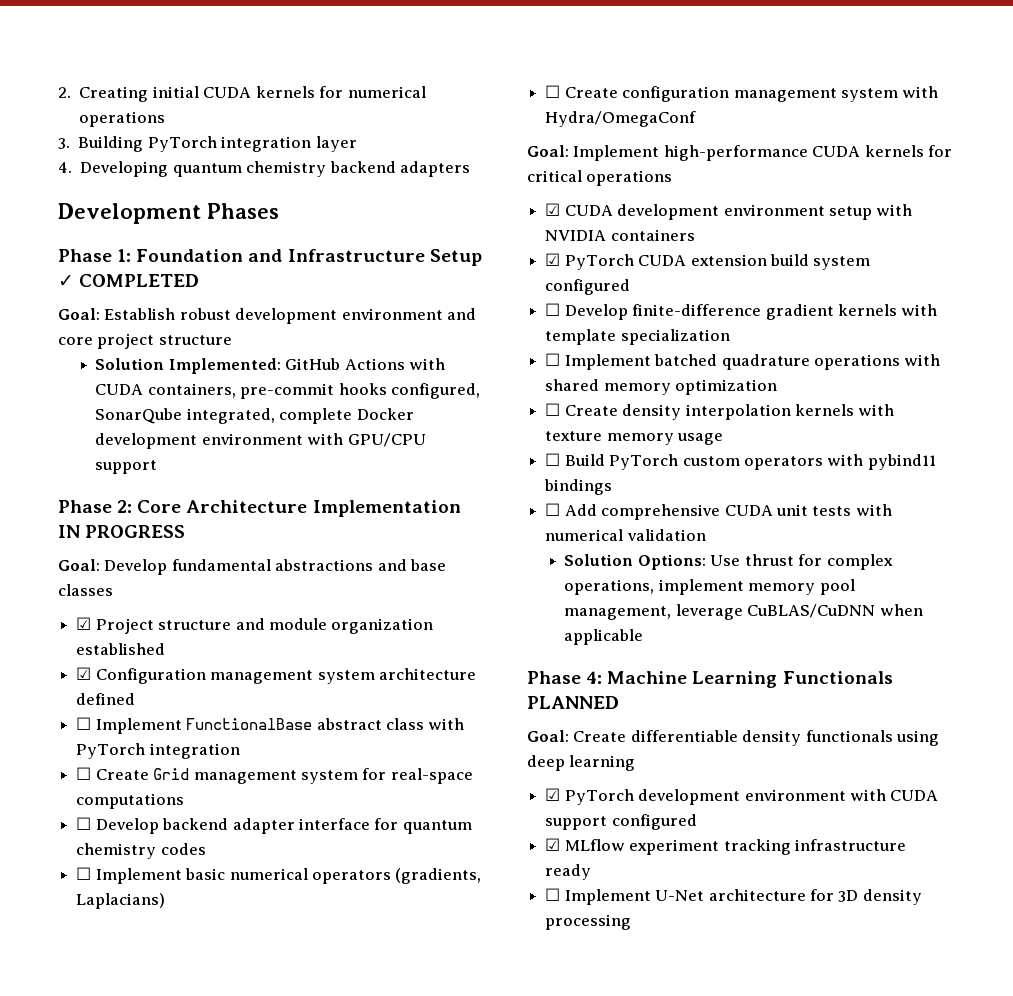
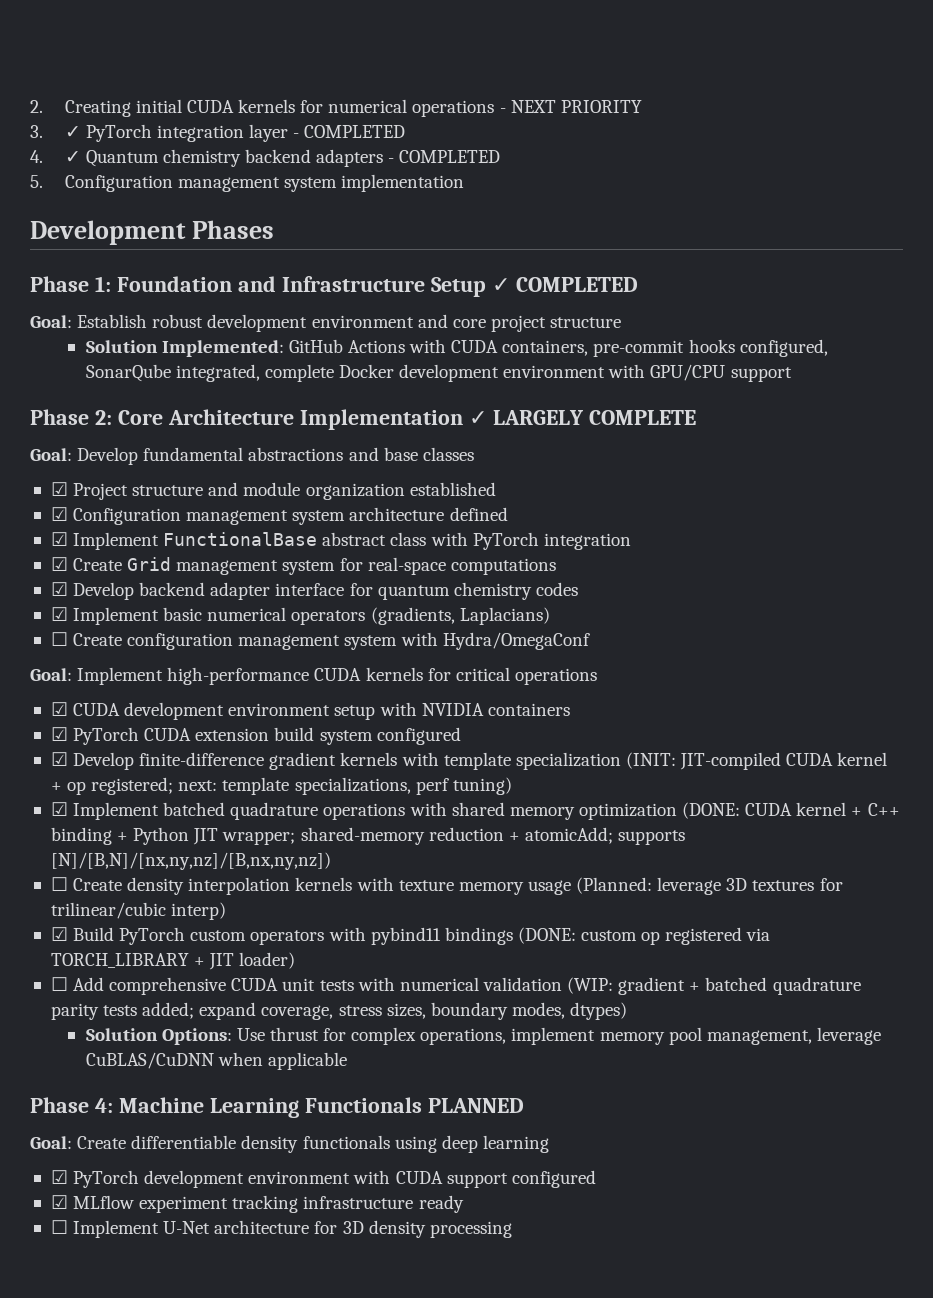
(166, 119) none -> [499,100,642,113] - NEXT PRIORITY
[78,136,144,152] Building -> [64,126,81,138] ✓
(357, 144) none -> [293,125,406,138] - COMPLETED
[80,161,242,177] Developing quantum -> [64,150,159,167] ✓ Quantum
(471, 169) none -> [388,150,501,163] [30,174,464,192] - COMPLETED // 5. Configuration management system implementation
[58,525,186,538] IN PROGRESS -> [468,410,696,425] ✓ LARGELY COMPLETE
[76,717,92,730] ☐ -> [50,532,68,546] ☑
[76,767,92,780] ☐ -> [50,557,68,571] ☑
[76,817,92,830] ☐ -> [50,582,68,596] ☑
[76,867,92,880] ☐ -> [50,607,68,621] ☑
[545,303,561,316] ☐ -> [50,752,68,766] ☑
[545,353,561,366] // ☐ -> [625,752,888,770] [50,777,512,795] [50,802,68,816] (INIT: JIT-compiled CUDA kernel + op registered; next: template specializations, perf tuning) // ☑
(778, 387) none -> [682,802,900,819] [50,827,686,845] [50,852,331,870] (DONE: CUDA kernel + C++ binding + Python JIT wrapper; shared-memory reduction + atomicAdd; supports [N]/[B,N]/[nx,ny,nz]/[B,nx,ny,nz])
[545,453,561,466] // ☐ -> [576,877,843,895] [50,902,227,920] [50,927,68,941] (Planned: leverage 3D textures for trilinear/cubic interp) // ☑
(613, 487) none -> [517,927,771,945] [50,952,296,970] (DONE: custom op registered via TORCH_LIBRARY + JIT loader)
(706, 535) none -> [567,977,861,995] [50,1002,628,1020] (WIP: gradient + batched quadrature parity tests added; expand coverage, stress sizes, boundary modes, dtypes)

